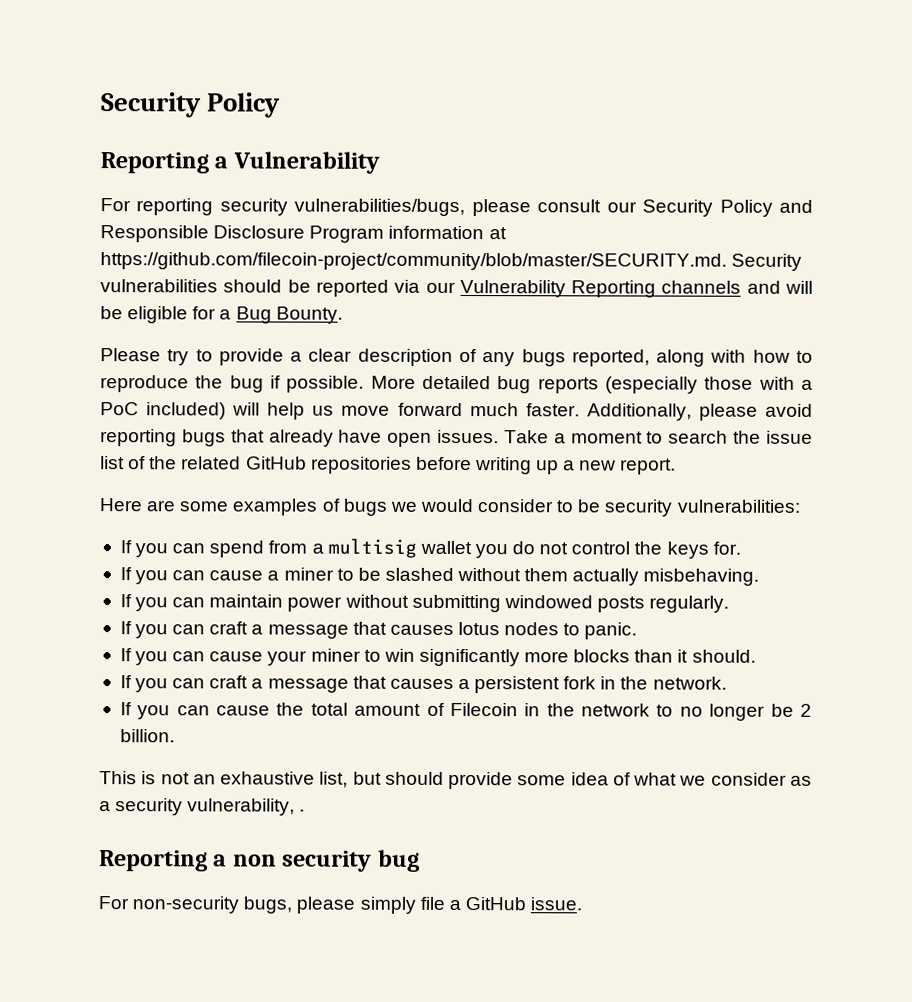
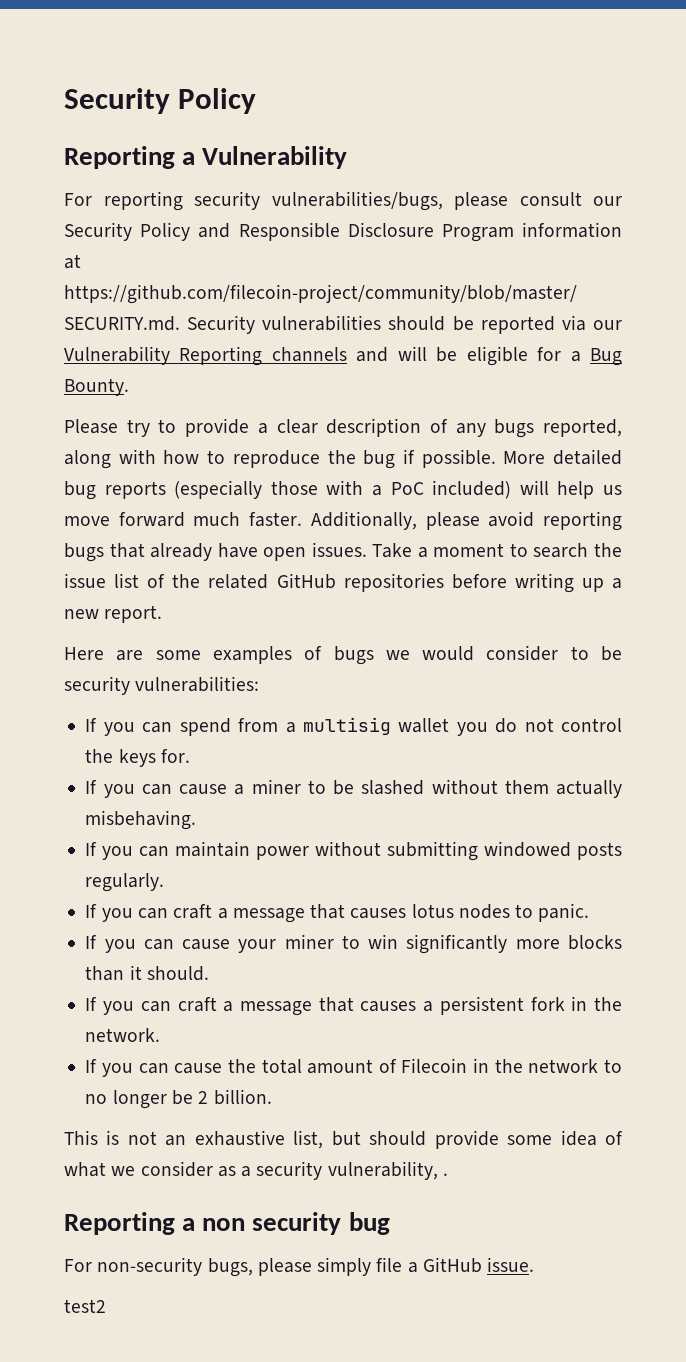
(583, 904) none -> [64,1299,106,1313] // test2

